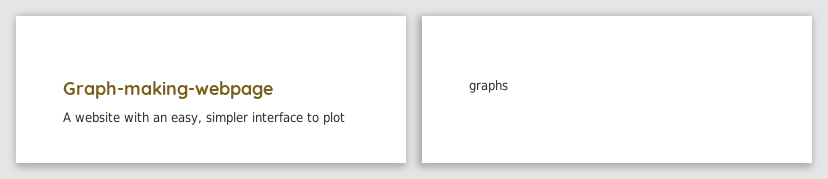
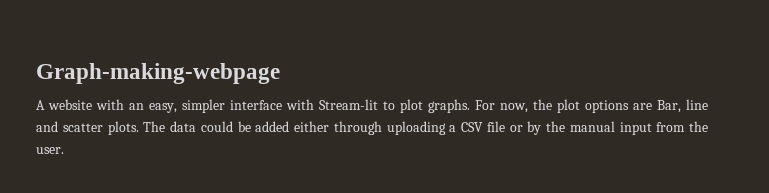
[307,112,345,125] [469,80,508,93] to plot graphs -> [286,99,708,113] [36,121,708,135] [36,147,64,154] with Stream-lit to plot graphs. For now, the plot options are Bar, line and scatter plots. The data could be added either through uploading a CSV file or by the manual input from the user.

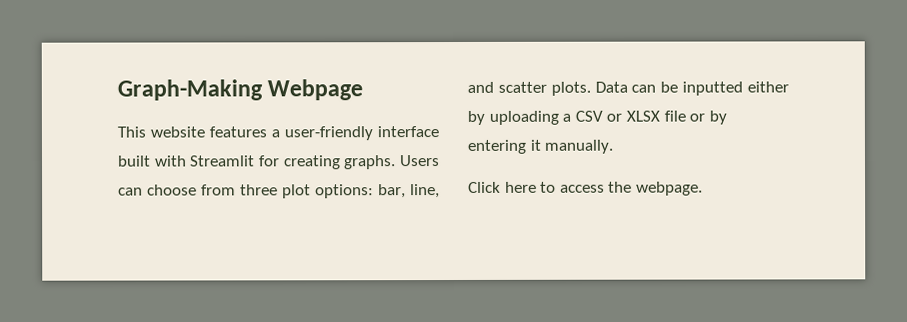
[36,63,280,84] [36,99,708,113] [36,121,382,135] Graph-making-webpage // A website with an easy, simpler interface with Stream-lit to plot graphs. For now, the plot options are Bar, line and scatter plots. The data could be added either through -> [117,79,364,101] [117,126,439,141] [117,155,440,170] [118,184,440,199] [467,81,789,96] [467,110,485,125] Graph-Making Webpage // This website features a user-friendly interface built with Streamlit for creating graphs. Users can choose from three plot options: bar, line, and scatter plots. Data can be inputted either by
(483, 127) none -> [606,110,660,122] or XLSX
[546,121,708,135] [36,147,64,154] the manual input from the user. -> [467,139,614,154] [468,181,703,196] entering it manually. // Click here to access the webpage.

